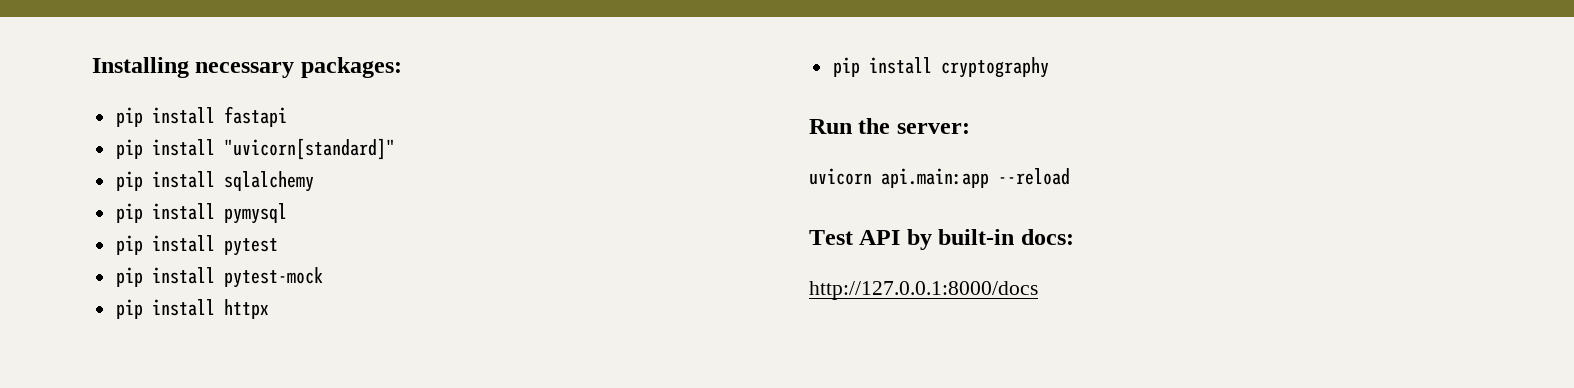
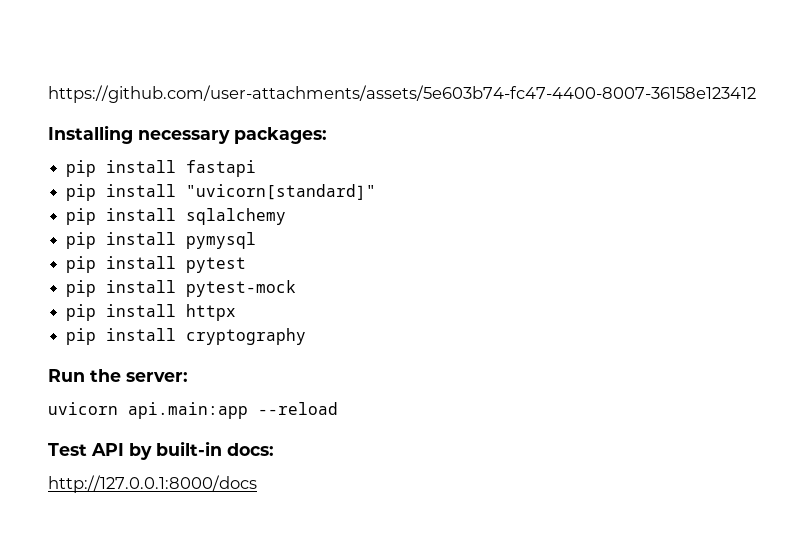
(92, 67) none -> [48,85,756,103] https://github.com/user-attachments/assets/5e603b74-fc47-4400-8007-36158e123412 //

